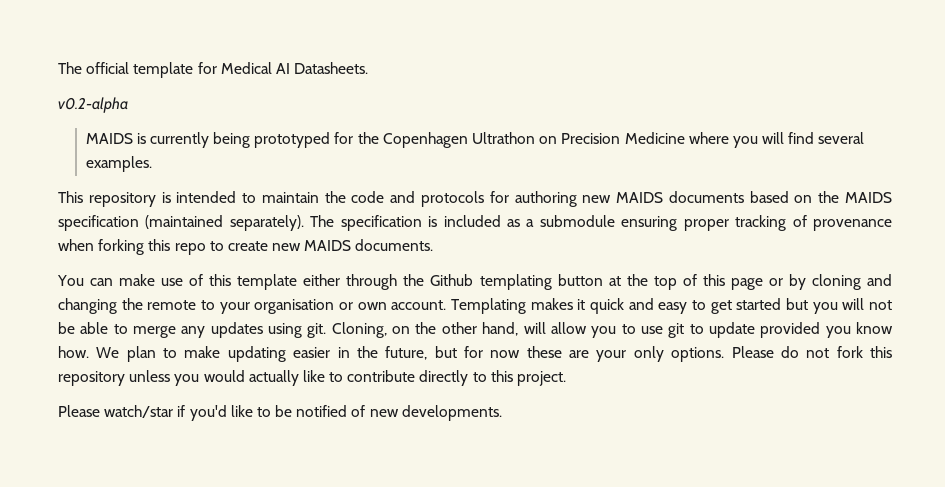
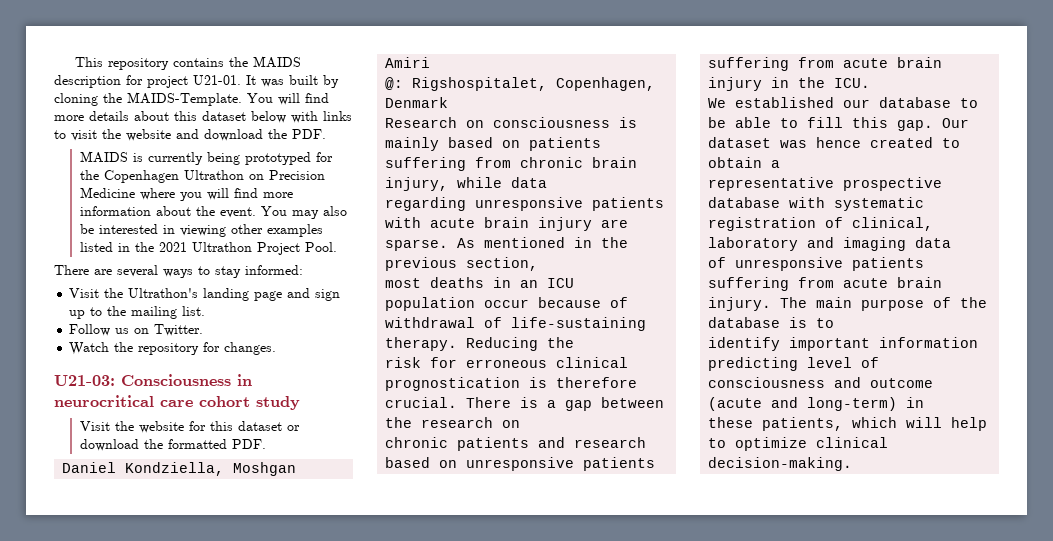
[58,62,369,78] [58,97,128,113] The official template for Medical AI Datasheets. // v0.2-alpha -> [74,56,301,70] [54,75,339,88] [54,92,329,106] [54,111,352,123] [54,129,326,141] This repository contains the MAIDS description for project U21-01. It was built by cloning the MAIDS-Template. You will find more details about this dataset below with links to visit the website and download the PDF.
[818,132,865,144] [85,156,152,172] [58,191,893,207] [58,215,893,231] [58,239,434,255] [57,274,892,290] [58,298,892,314] [58,322,893,338] [58,346,893,362] [58,370,567,386] [58,405,502,421] several examples. // This repository is intended to maintain the code and protocols for authoring new MAIDS documents based on the MAIDS specification (maintained separately). The specification is included as a submodule ensuring proper tracking of provenance when forking this repo to create new MAIDS documents. // You can make use of this template either through the Github templating button at the top of this page or by cloning and changing the remote to your organisation or own account. Templating makes it quick and easy to get started but you will not be able to merge any updates using git. Cloning, on the other hand, will allow you to use git to update provided you know how. We plan to make updating easier in the future, but for now these are your only options. Please do not fork this repository unless you would actually like to contribute directly to this project. // Please watch/star if you'd like to be notified of new developments. -> [262,192,293,198] [79,206,347,219] [79,224,323,237] [79,242,337,255] [54,265,303,278] [69,288,341,301] [69,306,206,319] [69,324,204,336] [69,342,277,355] [54,374,252,386] [54,395,300,410] [79,421,300,433] [79,439,266,451] [62,462,297,476] [385,57,431,68] [385,77,656,91] [385,97,449,108] [385,117,638,128] [385,137,602,151] [385,157,638,171] [385,177,548,191] [385,197,665,211] [385,217,629,231] [385,237,629,251] [385,257,539,271] [385,277,575,288] [385,297,629,311] [385,317,647,331] [385,337,575,351] [385,357,629,368] [385,377,638,391] [385,397,665,411] [385,417,521,428] [385,437,647,451] [385,457,656,471] [708,57,943,71] [708,77,871,91] [708,97,979,108] [708,117,970,131] [708,137,961,148] [708,157,781,168] [708,177,943,191] [708,197,925,211] [708,217,934,231] [708,237,952,251] [708,257,925,271] [708,277,943,291] [708,297,988,311] [708,317,835,328] [708,337,979,351] [708,357,880,371] [708,377,934,388] [708,397,925,411] [708,417,988,431] [708,437,889,451] [708,457,853,471] more information about the event. You may also be interested in viewing other examples listed in the 2021 Ultrathon Project Pool. // There are several ways to stay informed: // Visit the Ultrathon's landing page and sign up to the mailing list. // Follow us on Twitter. // Watch the repository for changes. // U21-03: Consciousness in neurocritical care cohort study // Visit the website for this dataset or download the formatted PDF. // Daniel Kondziella, Moshgan Amiri // @: Rigshospitalet, Copenhagen, Denmark // Research on consciousness is mainly based on patients suffering from chronic brain injury, while data // regarding unresponsive patients with acute brain injury are sparse. As mentioned in the previous section, // most deaths in an ICU population occur because of withdrawal of life-sustaining therapy. Reducing the // risk for erroneous clinical prognostication is therefore crucial. There is a gap between the research on // chronic patients and research based on unresponsive patients suffering from acute brain injury in the ICU. // We established our database to be able to fill this gap. Our dataset was hence created to obtain a // representative prospective database with systematic registration of clinical, laboratory and imaging data // of unresponsive patients suffering from acute brain injury. The main purpose of the database is to // identify important information predicting level of consciousness and outcome (acute and long-term) in // these patients, which will help to optimize clinical decision-making.

